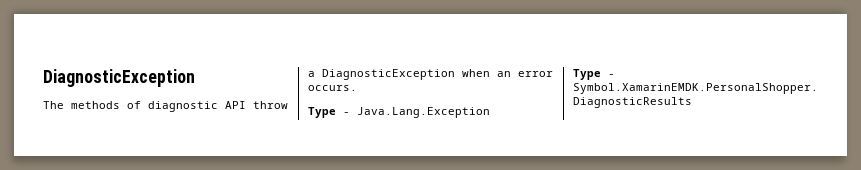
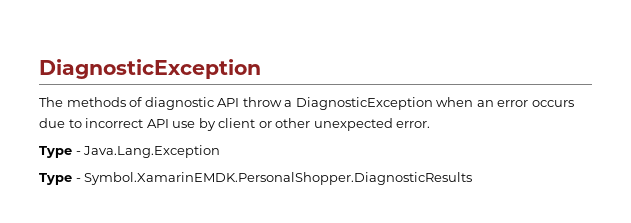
[308,85,357,91] occurs. -> [531,100,574,107] [39,118,431,131] occurs due to incorrect API use by client or other unexpected error.

